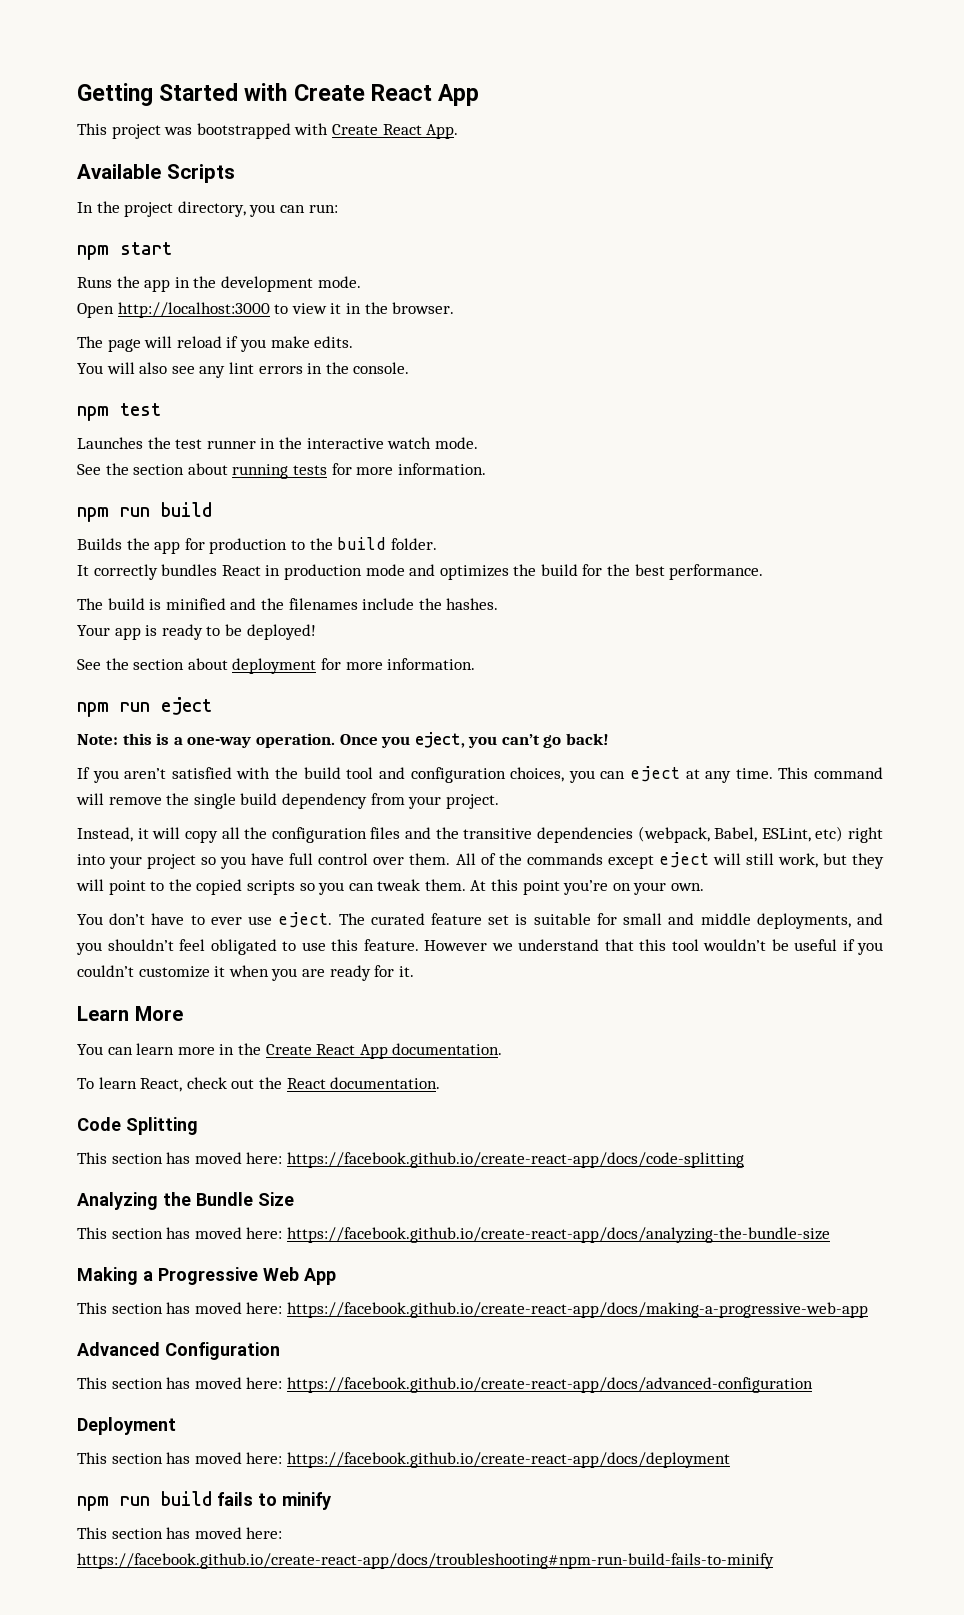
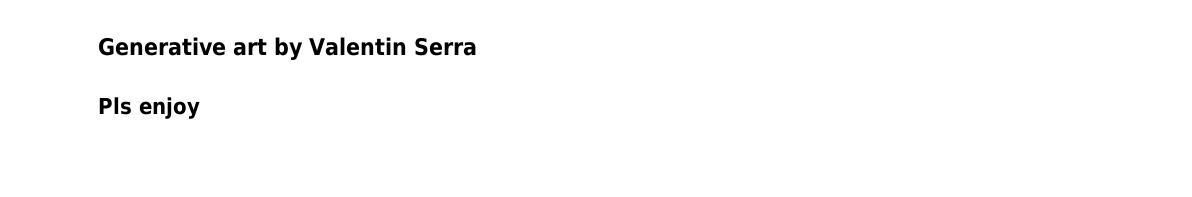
[77,83,480,106] [77,123,459,139] [77,164,235,183] [77,201,338,217] [77,242,172,260] [77,276,361,292] [77,302,455,318] [77,336,354,352] [77,362,410,378] [77,403,161,421] [77,437,478,449] [77,463,486,479] [77,502,212,522] [77,537,437,554] [77,564,764,580] [77,598,499,610] [77,624,316,640] [77,658,476,674] [77,697,212,717] [77,732,610,748] [77,766,883,783] [76,793,499,809] [77,826,883,843] [77,852,884,869] [76,879,705,895] [77,912,883,929] [76,939,883,955] [77,965,414,981] [77,1006,183,1021] [77,1043,503,1059] [77,1077,441,1092] [77,1117,198,1135] [77,1152,744,1168] [77,1192,294,1210] [77,1227,830,1243] [77,1267,336,1285] [77,1302,868,1318] [77,1342,280,1360] [77,1377,813,1393] [77,1417,176,1435] [77,1452,730,1468] [77,1491,331,1511] [77,1527,283,1539] [77,1553,774,1569] Getting Started with Create React App // This project was bootstrapped with Create React App. // Available Scripts // In the project directory, you can run: // npm start // Runs the app in the development mode. // Open http://localhost:3000 to view it in the browser. // The page will reload if you make edits. // You will also see any lint errors in the console. // npm test // Launches the test runner in the interactive watch mode. // See the section about running tests for more information. // npm run build // Builds the app for production to the build folder. // It correctly bundles React in production mode and optimizes the build for the best performance. // The build is minified and the filenames include the hashes. // Your app is ready to be deployed! // See the section about deployment for more information. // npm run eject // Note: this is a one-way operation. Once you eject, you can’t go back! // If you aren’t satisfied with the build tool and configuration choices, you can eject at any time. This command will remove the single build dependency from your project. // Instead, it will copy all the configuration files and the transitive dependencies (webpack, Babel, ESLint, etc) right into your project so you have full control over them. All of the commands except eject will still work, but they will point to the copied scripts so you can tweak them. At this point you’re on your own. // You don’t have to ever use eject. The curated feature set is suitable for small and middle deployments, and you shouldn’t feel obligated to use this feature. However we understand that this tool wouldn’t be useful if you couldn’t customize it when you are ready for it. // Learn More // You can learn more in the Create React App documentation. // To learn React, check out the React documentation. // Code Splitting // This section has moved here: https://facebook.github.io/create-react-app/docs/code-splitting // Analyzing the Bundle Size // This section has moved here: https://facebook.github.io/create-react-app/docs/analyzing-the-bundle-size // Making a Progressive Web App // This section has moved here: https://facebook.github.io/create-react-app/docs/making-a-progressive-web-app // Advanced Configuration // This section has moved here: https://facebook.github.io/create-react-app/docs/advanced-configuration // Deployment // This section has moved here: https://facebook.github.io/create-react-app/docs/deployment // npm run build fails to minify // This section has moved here: https://facebook.github.io/create-react-app/docs/troubleshooting#npm-run-build-fails-to-minify -> [98,37,477,60] [98,97,200,119] Generative art by Valentin Serra // Pls enjoy

